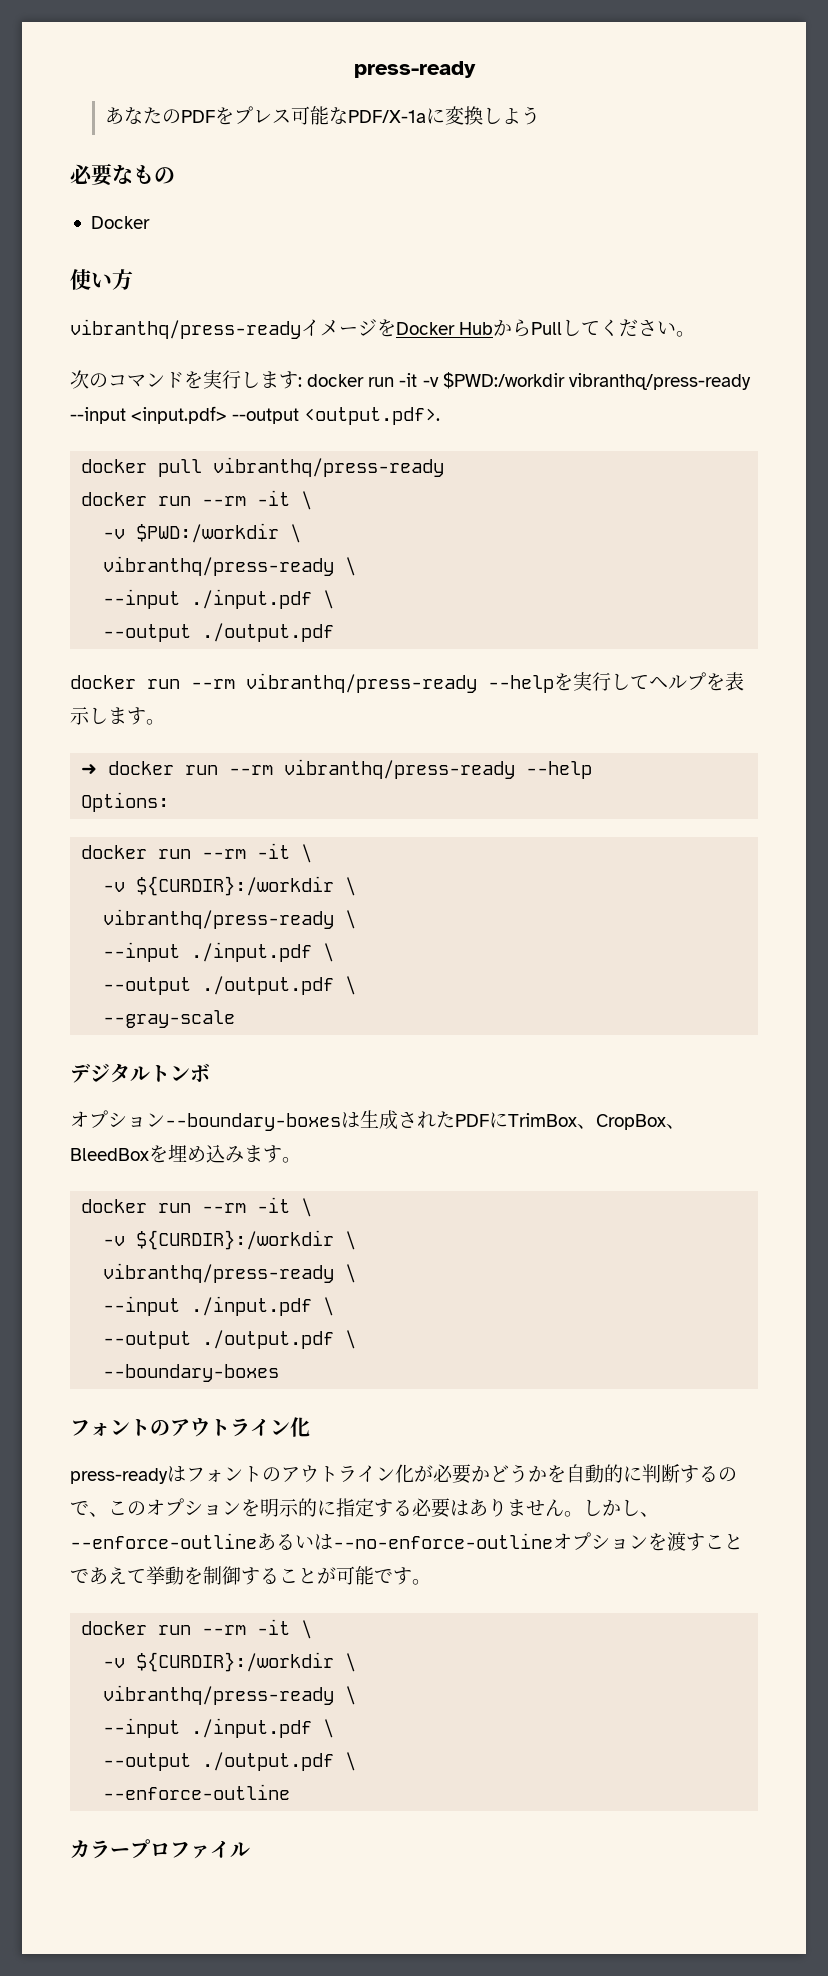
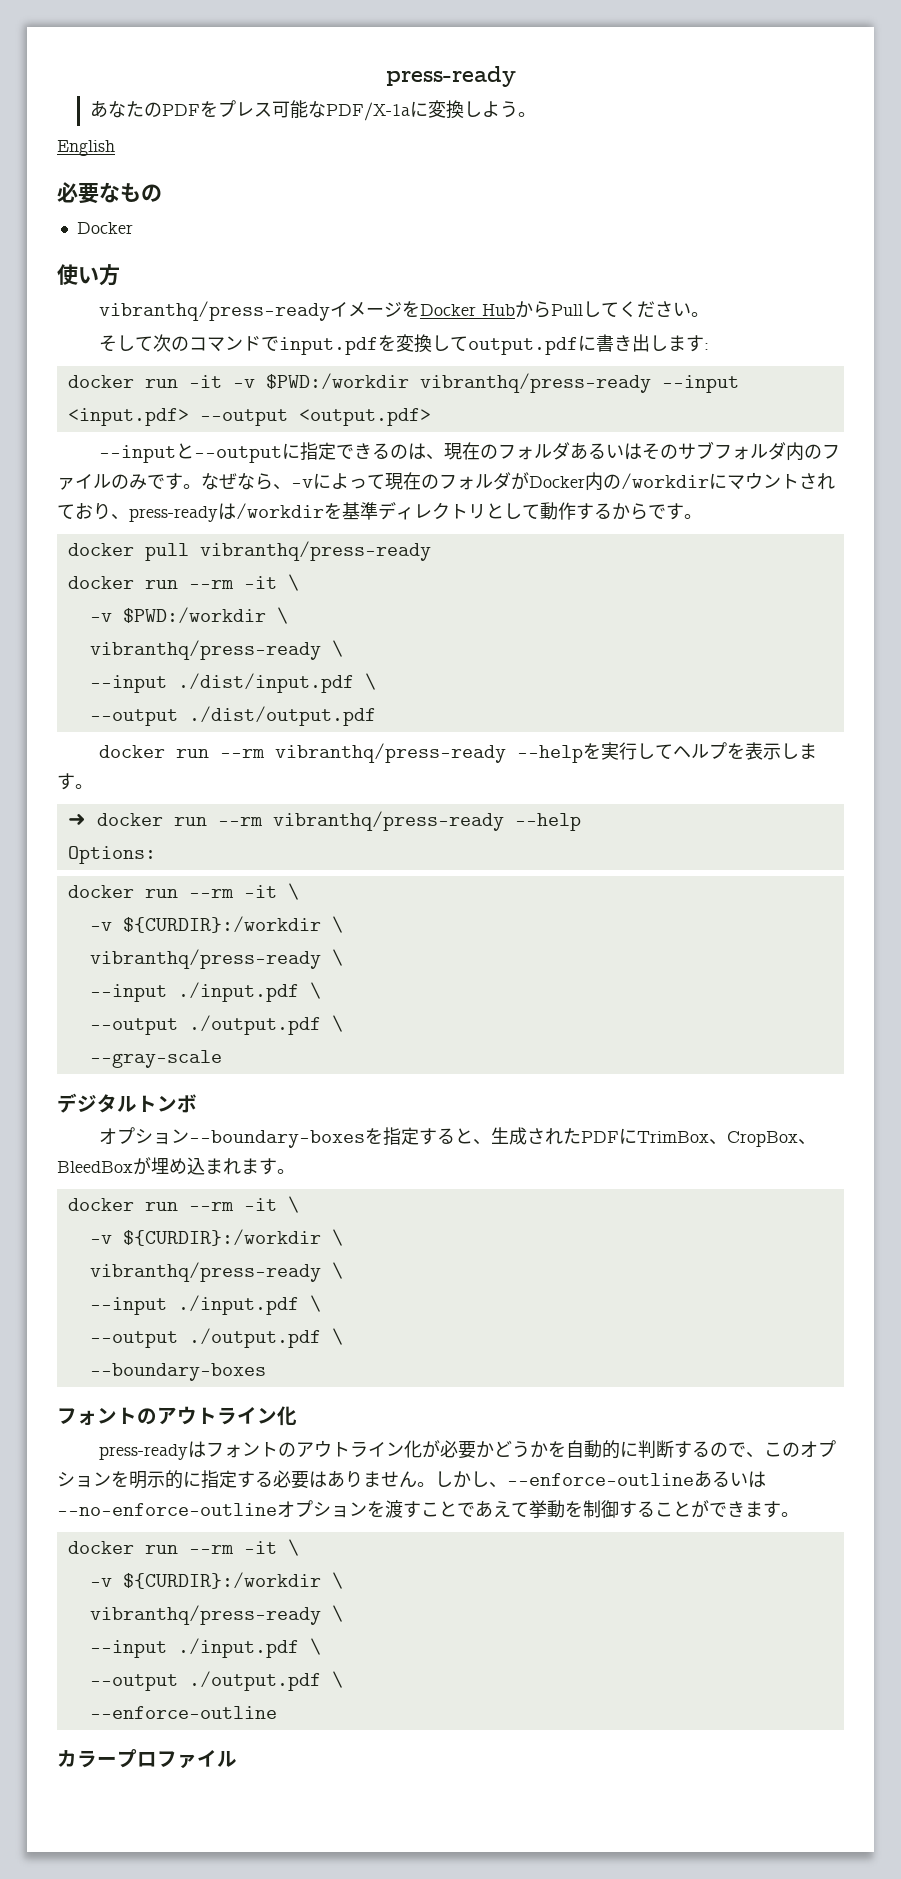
(541, 115) none -> [517,112,536,117] [57,140,115,156] 。 // English
(696, 334) none -> [99,335,154,352] そして
[184,370,241,389] を実行 -> [261,334,651,355] でinput.pdfを変換してoutput.pdfに書き出
(302, 382) none -> (710, 346) //
[304,407,441,425] <output.pdf>. -> [298,408,431,426] [99,441,841,463] [57,472,835,491] [57,502,702,522] <output.pdf> // --inputと--outputに指定できるのは、現在のフォルダあるいはそのサブフォルダ内のファイルのみです。なぜなら、-vによって現在のフォルダがDocker内の/workdirにマウントされており、press-readyは/workdirを基準ディレクトリとして動作するからです。
[191,589,335,609] [103,623,335,642] ./input.pdf \ // --output ./output.pdf -> [177,673,376,693] [89,706,376,726] ./dist/input.pdf \ // --output ./dist/output.pdf
[341,1112,360,1128] は -> [365,1127,492,1146] を指定すると、
[149,1144,244,1163] を埋め込み -> [133,1157,241,1175] が埋め込まれ
[336,1566,393,1585] 可能で -> [709,1501,763,1517] できま

